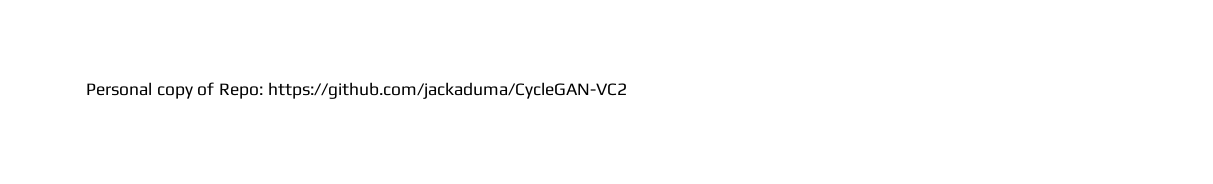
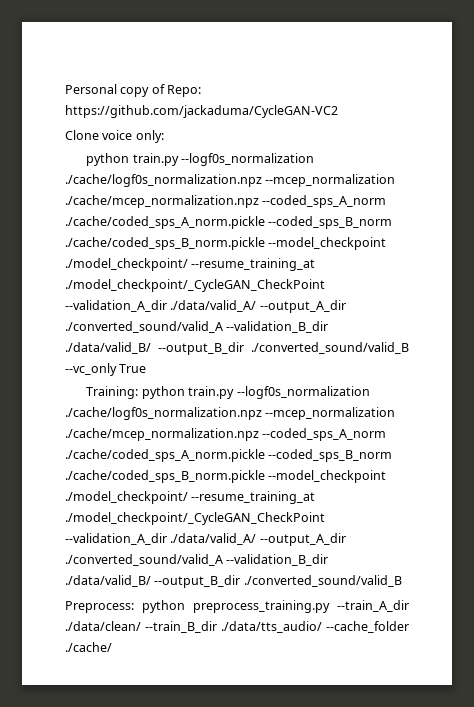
(627, 90) none -> [65,130,164,143] [86,153,315,166] [65,174,396,187] [65,195,387,208] [65,216,393,229] [65,237,387,250] [65,258,316,271] [65,279,325,292] [65,300,346,313] [65,321,329,333] [65,342,409,355] [65,363,147,376] [86,386,370,399] [65,407,396,420] [65,428,387,441] [65,449,393,462] [65,470,387,483] [65,491,316,504] [65,512,325,525] [65,533,346,546] [65,554,329,566] [65,575,402,588] [65,600,409,613] [65,621,409,633] [65,642,112,652] // Clone voice only: // python train.py --logf0s_normalization ./cache/logf0s_normalization.npz --mcep_normalization ./cache/mcep_normalization.npz --coded_sps_A_norm ./cache/coded_sps_A_norm.pickle --coded_sps_B_norm ./cache/coded_sps_B_norm.pickle --model_checkpoint ./model_checkpoint/ --resume_training_at ./model_checkpoint/_CycleGAN_CheckPoint --validation_A_dir ./data/valid_A/ --output_A_dir ./converted_sound/valid_A --validation_B_dir ./data/valid_B/ --output_B_dir ./converted_sound/valid_B --vc_only True // Training: python train.py --logf0s_normalization ./cache/logf0s_normalization.npz --mcep_normalization ./cache/mcep_normalization.npz --coded_sps_A_norm ./cache/coded_sps_A_norm.pickle --coded_sps_B_norm ./cache/coded_sps_B_norm.pickle --model_checkpoint ./model_checkpoint/ --resume_training_at ./model_checkpoint/_CycleGAN_CheckPoint --validation_A_dir ./data/valid_A/ --output_A_dir ./converted_sound/valid_A --validation_B_dir ./data/valid_B/ --output_B_dir ./converted_sound/valid_B // Preprocess: python preprocess_training.py --train_A_dir ./data/clean/ --train_B_dir ./data/tts_audio/ --cache_folder ./cache/

